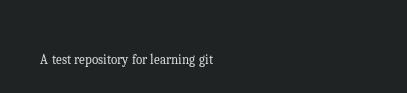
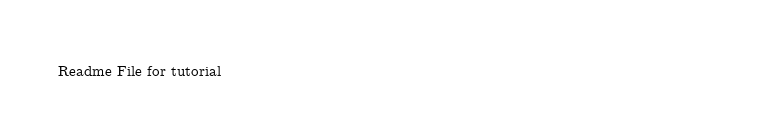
[40,53,214,67] A test repository for learning git -> [58,66,221,76] Readme File for tutorial

